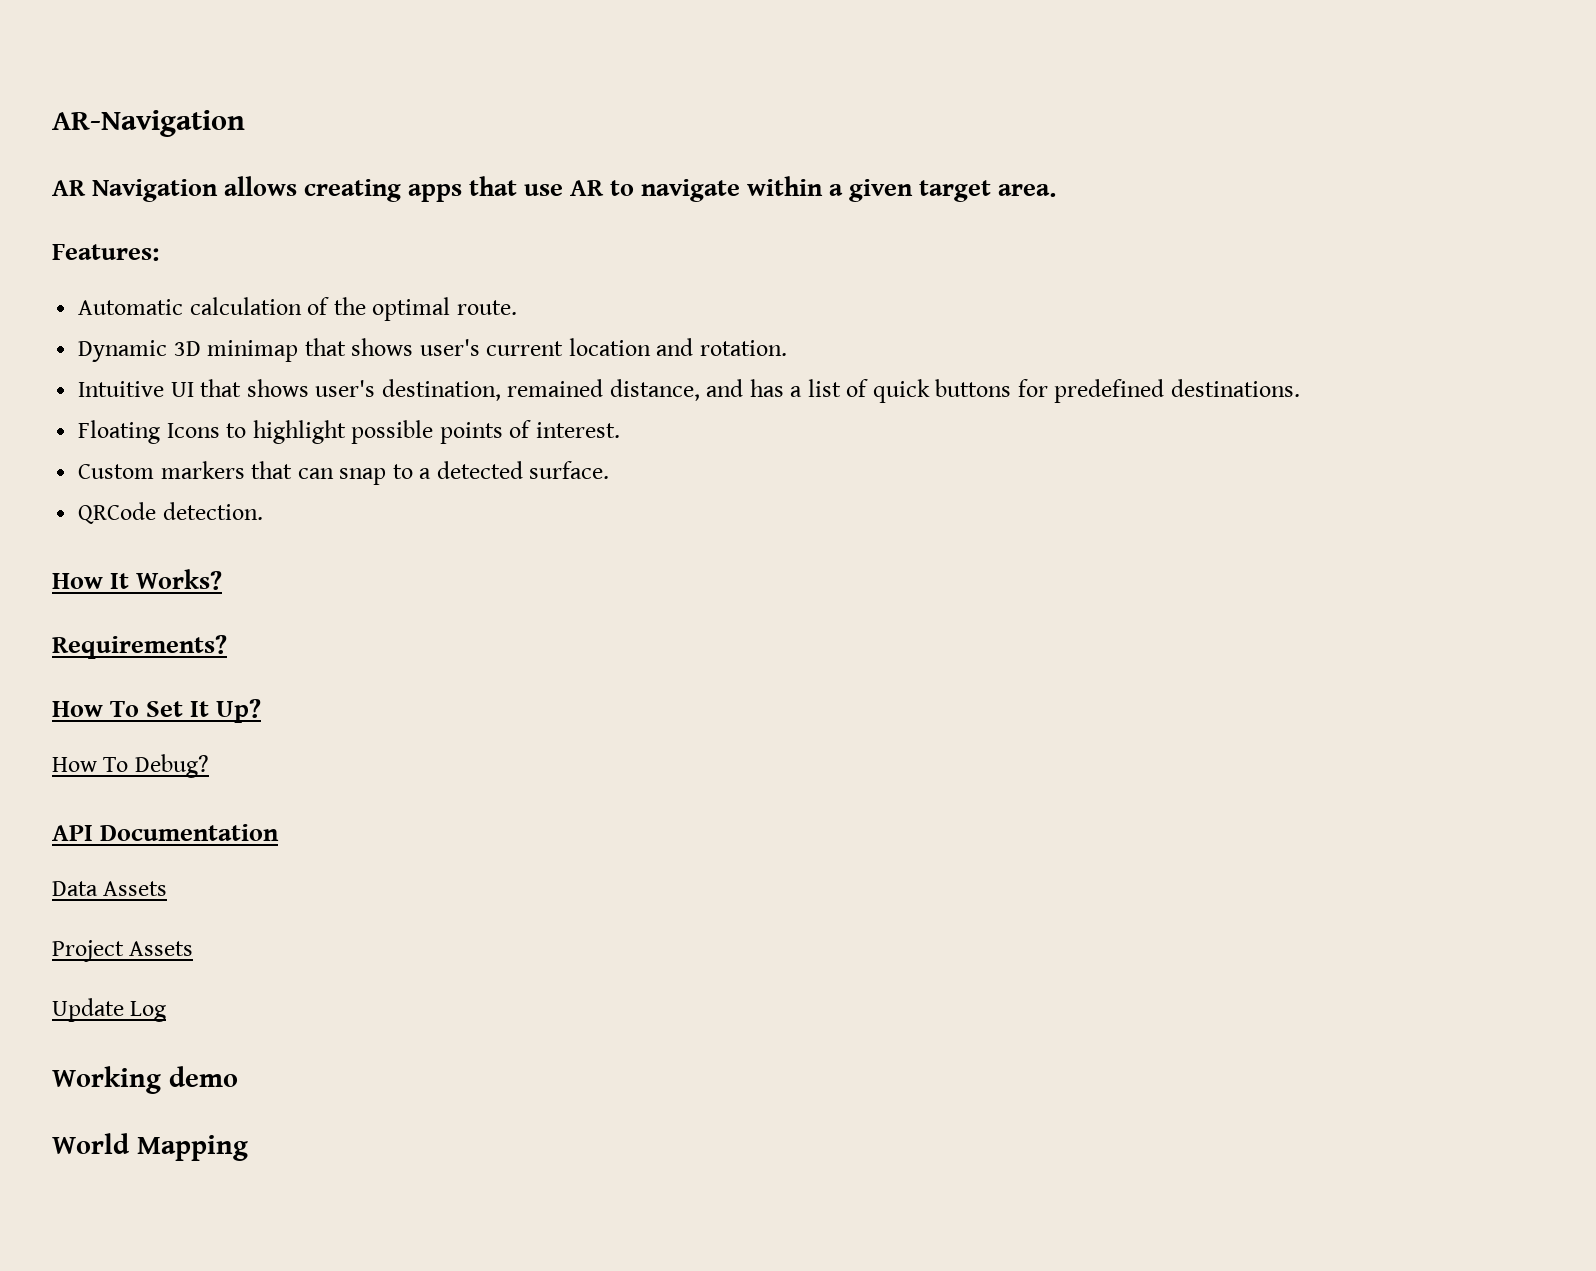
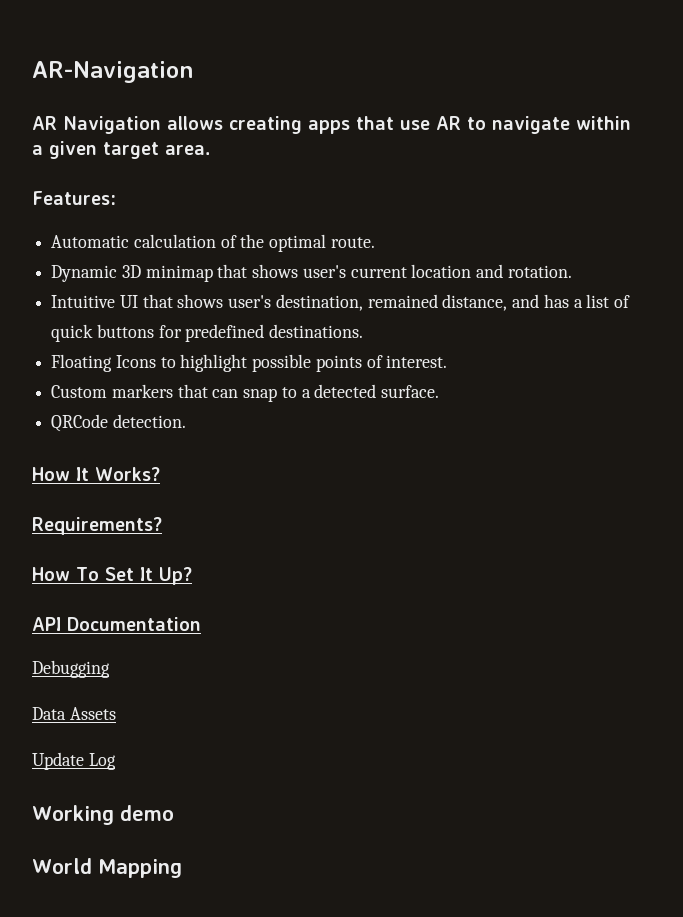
[52,754,209,778] // How To Debug? -> (192, 576) none
(280, 832) none -> [32,660,110,678] // Debugging
[52,940,194,962] // Project Assets -> (116, 713) none

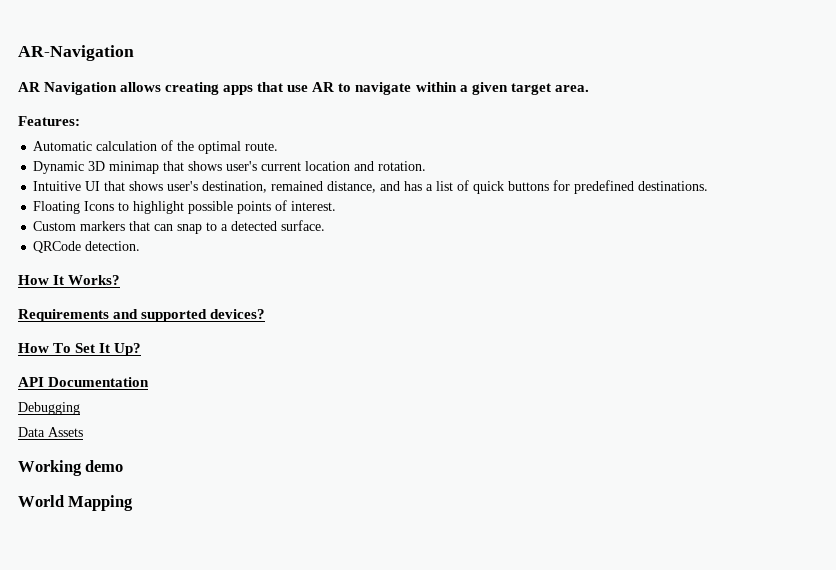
[32,517,162,535] Requirements? -> [18,309,266,322] Requirements and supported devices?
[32,752,116,770] // Update Log -> (83, 432) none

